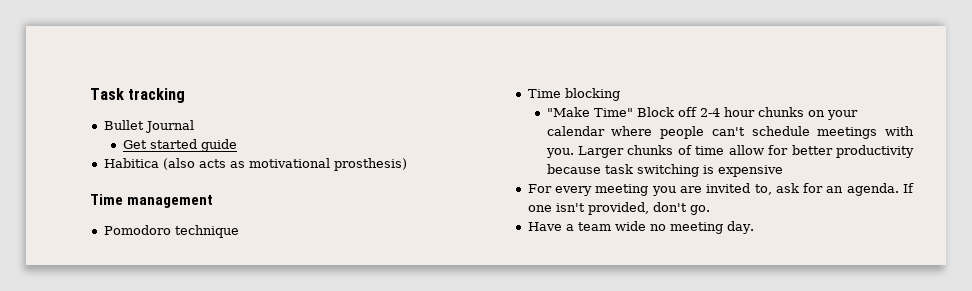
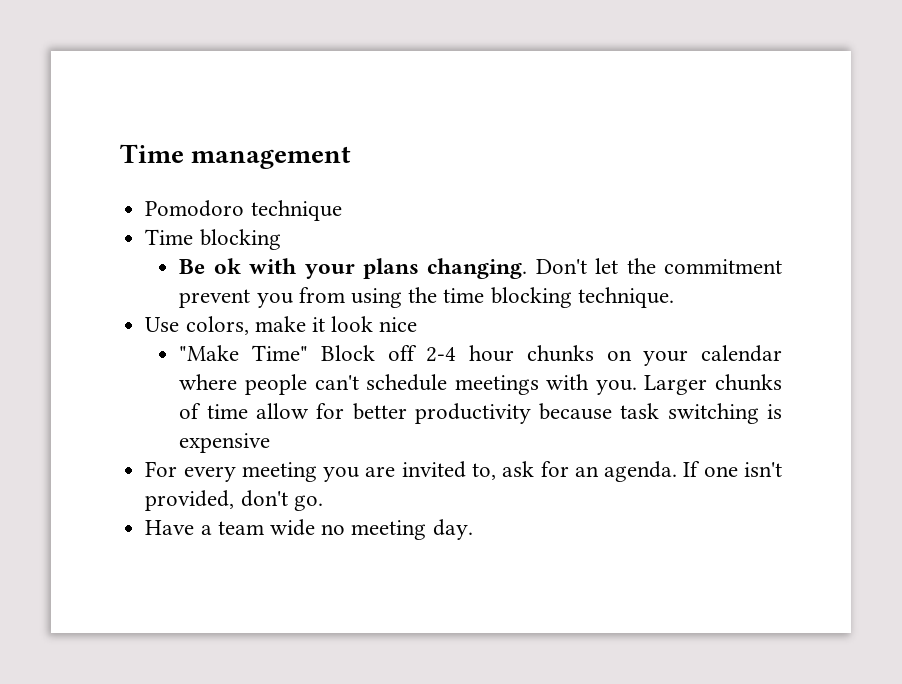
[90,88,186,103] [103,120,194,133] [122,139,237,152] [103,158,407,171] Task tracking // Bullet Journal // Get started guide // Habitica (also acts as motivational prosthesis) // -> (120, 153) none
(620, 94) none -> [179,258,782,279] [179,287,674,308] [145,316,418,335] // Be ok with your plans changing. Don't let the commitment prevent you from using the time blocking technique. // Use colors, make it look nice

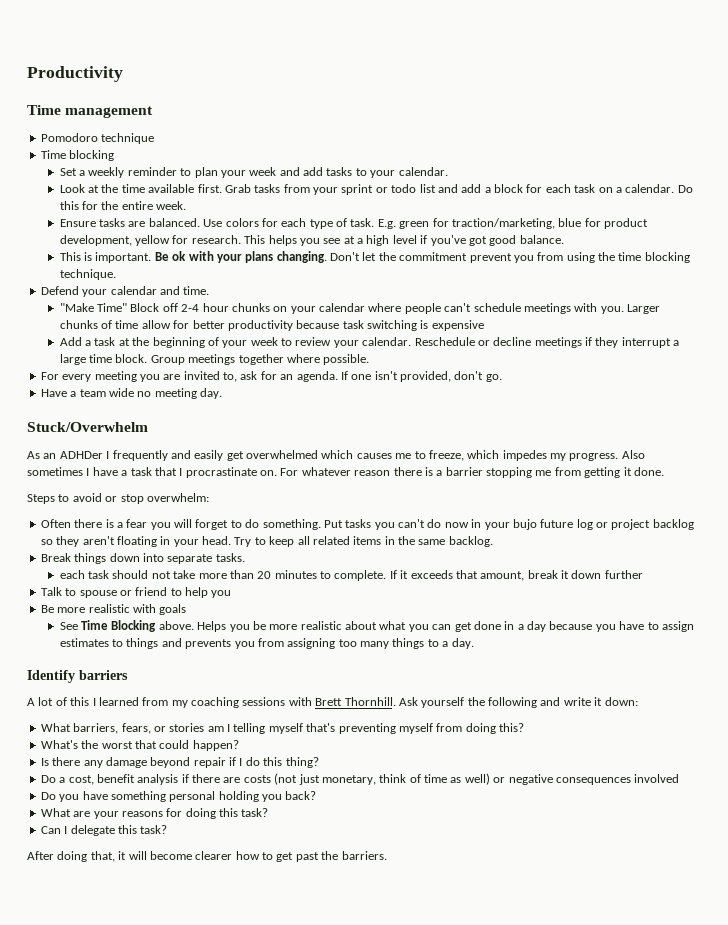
(120, 153) none -> [27,66,123,82] Productivity //
(281, 239) none -> [59,167,448,178] [59,184,693,195] [59,201,187,210] [59,218,649,229] [59,235,564,246] [59,252,152,263] Set a weekly reminder to plan your week and add tasks to your calendar. // Look at the time available first. Grab tasks from your sprint or todo list and add a block for each task on a calendar. Do this for the entire week. // Ensure tasks are balanced. Use colors for each type of task. E.g. green for traction/marketing, blue for product development, yellow for research. This helps you see at a high level if you've got good balance. // This is important.
[145,316,418,335] Use colors, make it look nice -> [40,286,210,297] Defend your calendar and time.
(271, 443) none -> [59,337,680,348] [59,354,370,365] // Add a task at the beginning of your week to review your calendar. Reschedule or decline meetings if they interrupt a large time block. Group meetings together where possible.
(473, 529) none -> [27,422,148,432] [27,450,645,461] [27,467,664,478] [27,493,209,504] [40,519,694,530] [40,536,493,547] [40,553,245,564] [59,570,643,581] [40,587,232,598] [40,604,187,615] [59,620,694,632] [59,638,474,649] [27,670,128,683] [27,697,638,708] [40,723,524,734] [40,740,239,751] [40,757,319,768] [40,773,680,785] [40,791,317,802] [40,808,269,819] [40,825,168,836] [27,851,387,862] // Stuck/Overwhelm // As an ADHDer I frequently and easily get overwhelmed which causes me to freeze, which impedes my progress. Also sometimes I have a task that I procrastinate on. For whatever reason there is a barrier stopping me from getting it done. // Steps to avoid or stop overwhelm: // Often there is a fear you will forget to do something. Put tasks you can't do now in your bujo future log or project backlog so they aren't floating in your head. Try to keep all related items in the same backlog. // Break things down into separate tasks. // each task should not take more than 20 minutes to complete. If it exceeds that amount, break it down further // Talk to spouse or friend to help you // Be more realistic with goals // See Time Blocking above. Helps you be more realistic about what you can get done in a day because you have to assign estimates to things and prevents you from assigning too many things to a day. // Identify barriers // A lot of this I learned from my coaching sessions with Brett Thornhill. Ask yourself the following and write it down: // What barriers, fears, or stories am I telling myself that's preventing myself from doing this? // What's the worst that could happen? // Is there any damage beyond repair if I do this thing? // Do a cost, benefit analysis if there are costs (not just monetary, think of time as well) or negative consequences involved // Do you have something personal holding you back? // What are your reasons for doing this task? // Can I delegate this task? // After doing that, it will become clearer how to get past the barriers.

